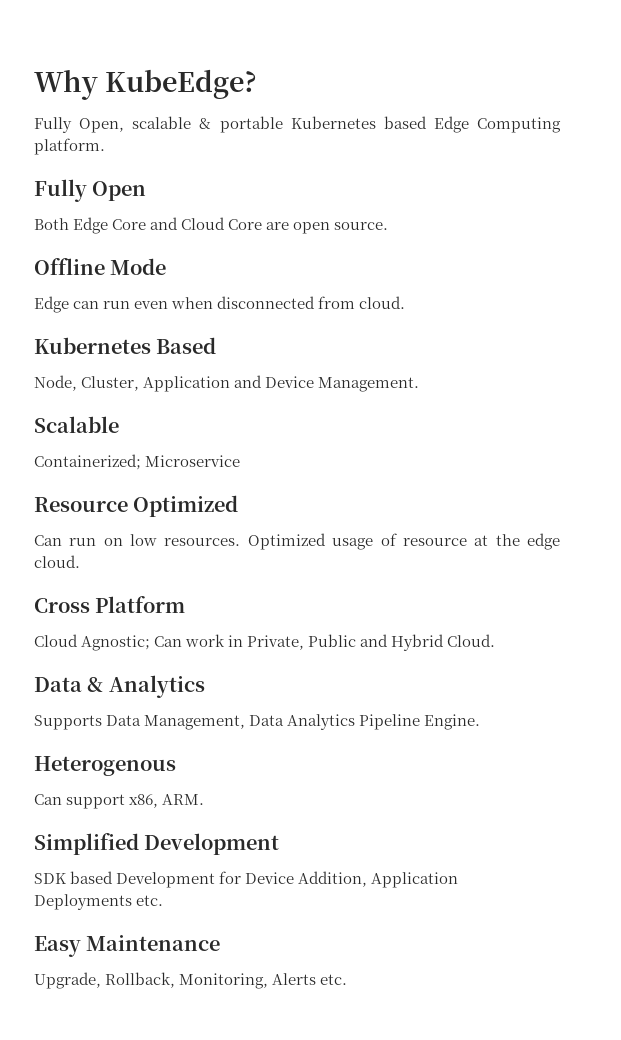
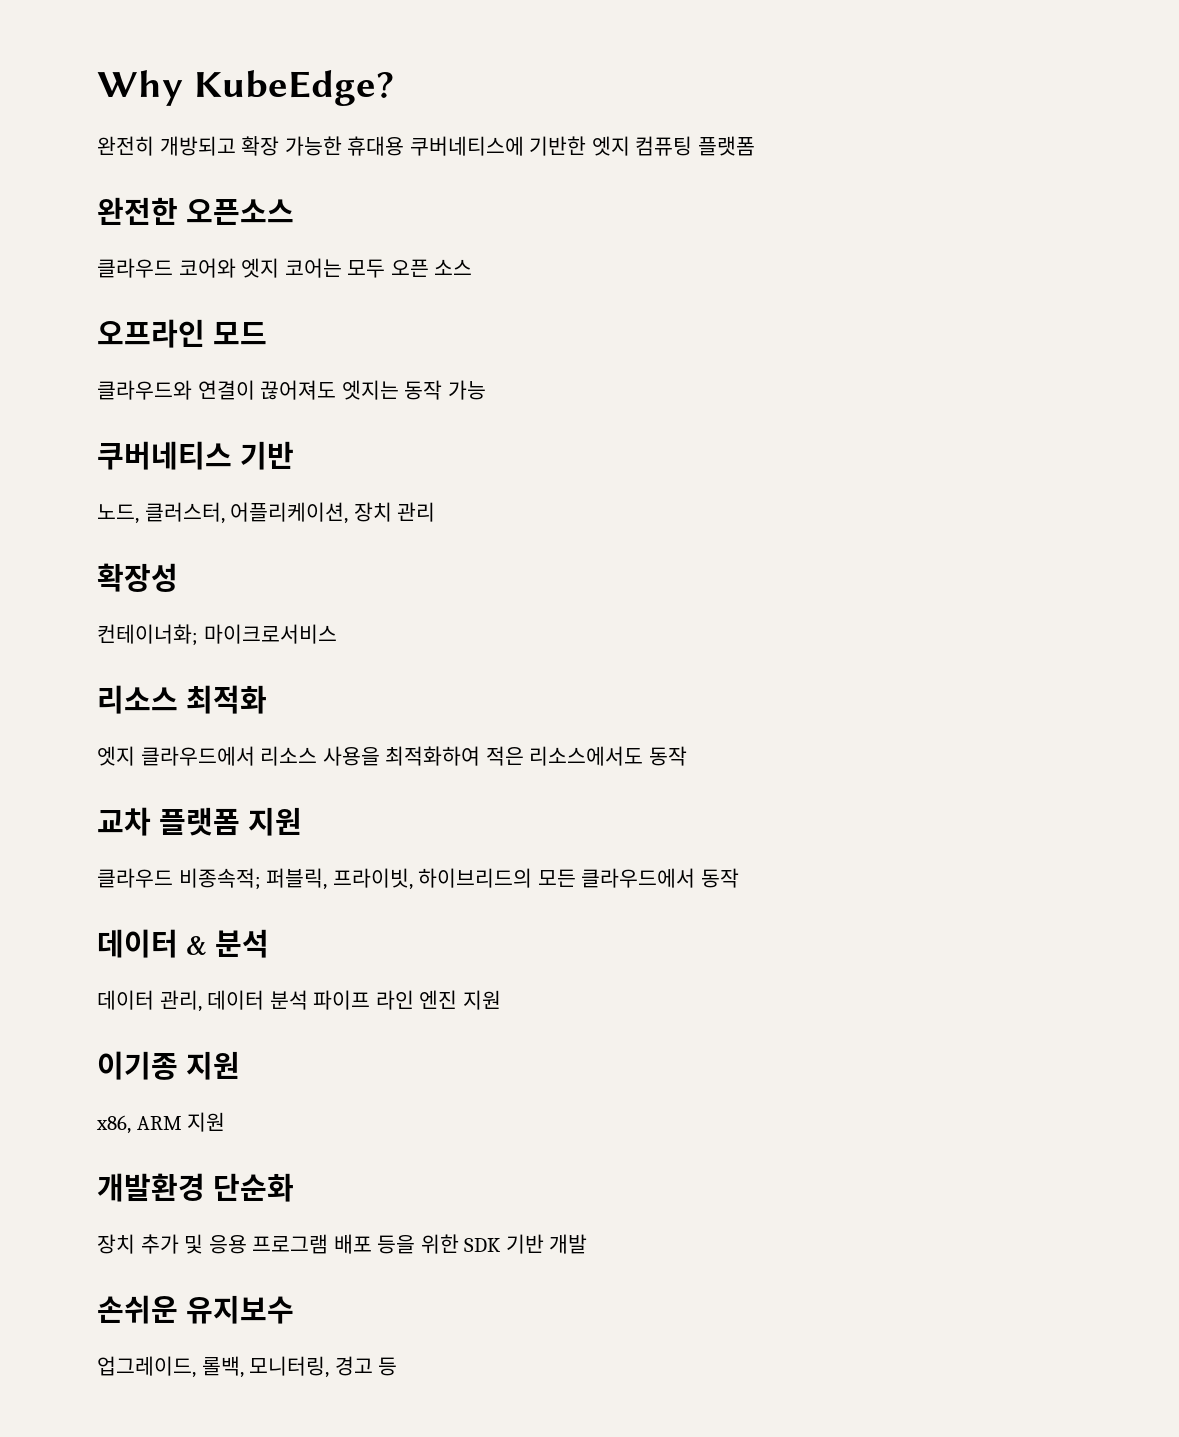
[34,116,561,133] [34,138,105,155] [34,179,147,202] [34,217,389,234] [34,258,167,275] [34,296,406,313] [34,337,217,354] [34,375,420,392] [34,416,119,433] [34,454,241,470] [34,495,239,517] [34,533,560,550] [34,555,80,568] [34,596,186,613] [34,634,496,651] [34,675,205,698] [34,714,481,730] [34,756,176,776] [34,794,205,809] [34,833,280,855] [34,871,459,888] [34,894,164,910] [34,935,221,957] [34,972,348,989] Fully Open, scalable & portable Kubernetes based Edge Computing platform. // Fully Open // Both Edge Core and Cloud Core are open source. // Offline Mode // Edge can run even when disconnected from cloud. // Kubernetes Based // Node, Cluster, Application and Device Management. // Scalable // Containerized; Microservice // Resource Optimized // Can run on low resources. Optimized usage of resource at the edge cloud. // Cross Platform // Cloud Agnostic; Can work in Private, Public and Hybrid Cloud. // Data & Analytics // Supports Data Management, Data Analytics Pipeline Engine. // Heterogenous // Can support x86, ARM. // Simplified Development // SDK based Development for Device Addition, Application Deployments etc. // Easy Maintenance // Upgrade, Rollback, Monitoring, Alerts etc. -> [97,136,755,156] [97,197,294,225] [97,258,473,278] [97,319,267,348] [97,380,486,400] [97,441,294,470] [97,502,436,524] [97,563,178,592] [97,624,337,646] [97,685,267,714] [97,746,687,766] [97,807,302,836] [97,868,739,890] [97,929,269,958] [97,990,501,1012] [97,1051,240,1080] [96,1112,226,1134] [97,1173,294,1202] [97,1234,588,1254] [97,1295,294,1324] [97,1356,398,1378] 완전히 개방되고 확장 가능한 휴대용 쿠버네티스에 기반한 엣지 컴퓨팅 플랫폼 // 완전한 오픈소스 // 클라우드 코어와 엣지 코어는 모두 오픈 소스 // 오프라인 모드 // 클라우드와 연결이 끊어져도 엣지는 동작 가능 // 쿠버네티스 기반 // 노드, 클러스터, 어플리케이션, 장치 관리 // 확장성 // 컨테이너화; 마이크로서비스 // 리소스 최적화 // 엣지 클라우드에서 리소스 사용을 최적화하여 적은 리소스에서도 동작 // 교차 플랫폼 지원 // 클라우드 비종속적; 퍼블릭, 프라이빗, 하이브리드의 모든 클라우드에서 동작 // 데이터 & 분석 // 데이터 관리, 데이터 분석 파이프 라인 엔진 지원 // 이기종 지원 // x86, ARM 지원 // 개발환경 단순화 // 장치 추가 및 응용 프로그램 배포 등을 위한 SDK 기반 개발 // 손쉬운 유지보수 // 업그레이드, 롤백, 모니터링, 경고 등

